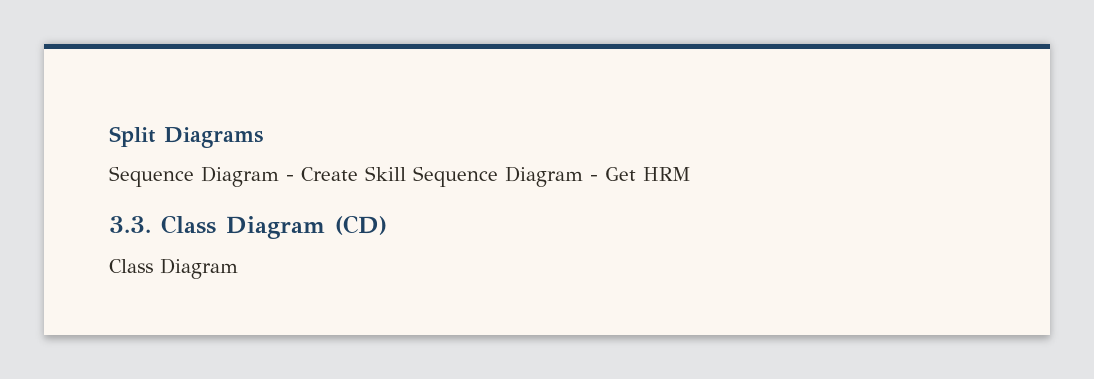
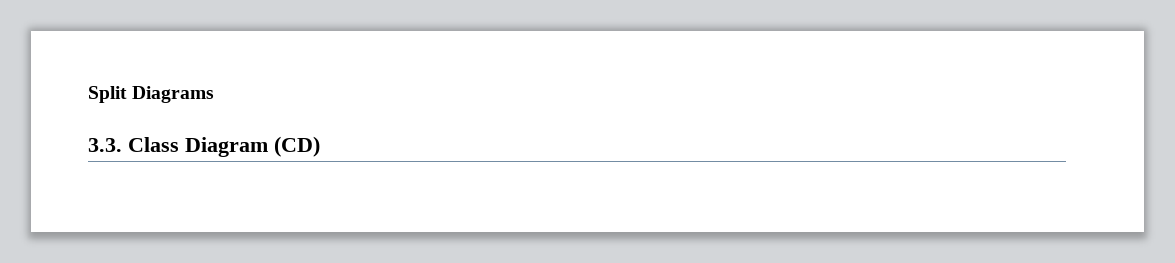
[109,166,691,187] // Sequence Diagram - Create Skill Sequence Diagram - Get HRM -> (215, 94) none
[109,258,238,279] // Class Diagram -> (320, 146) none

